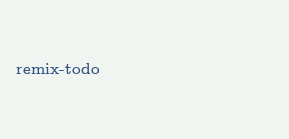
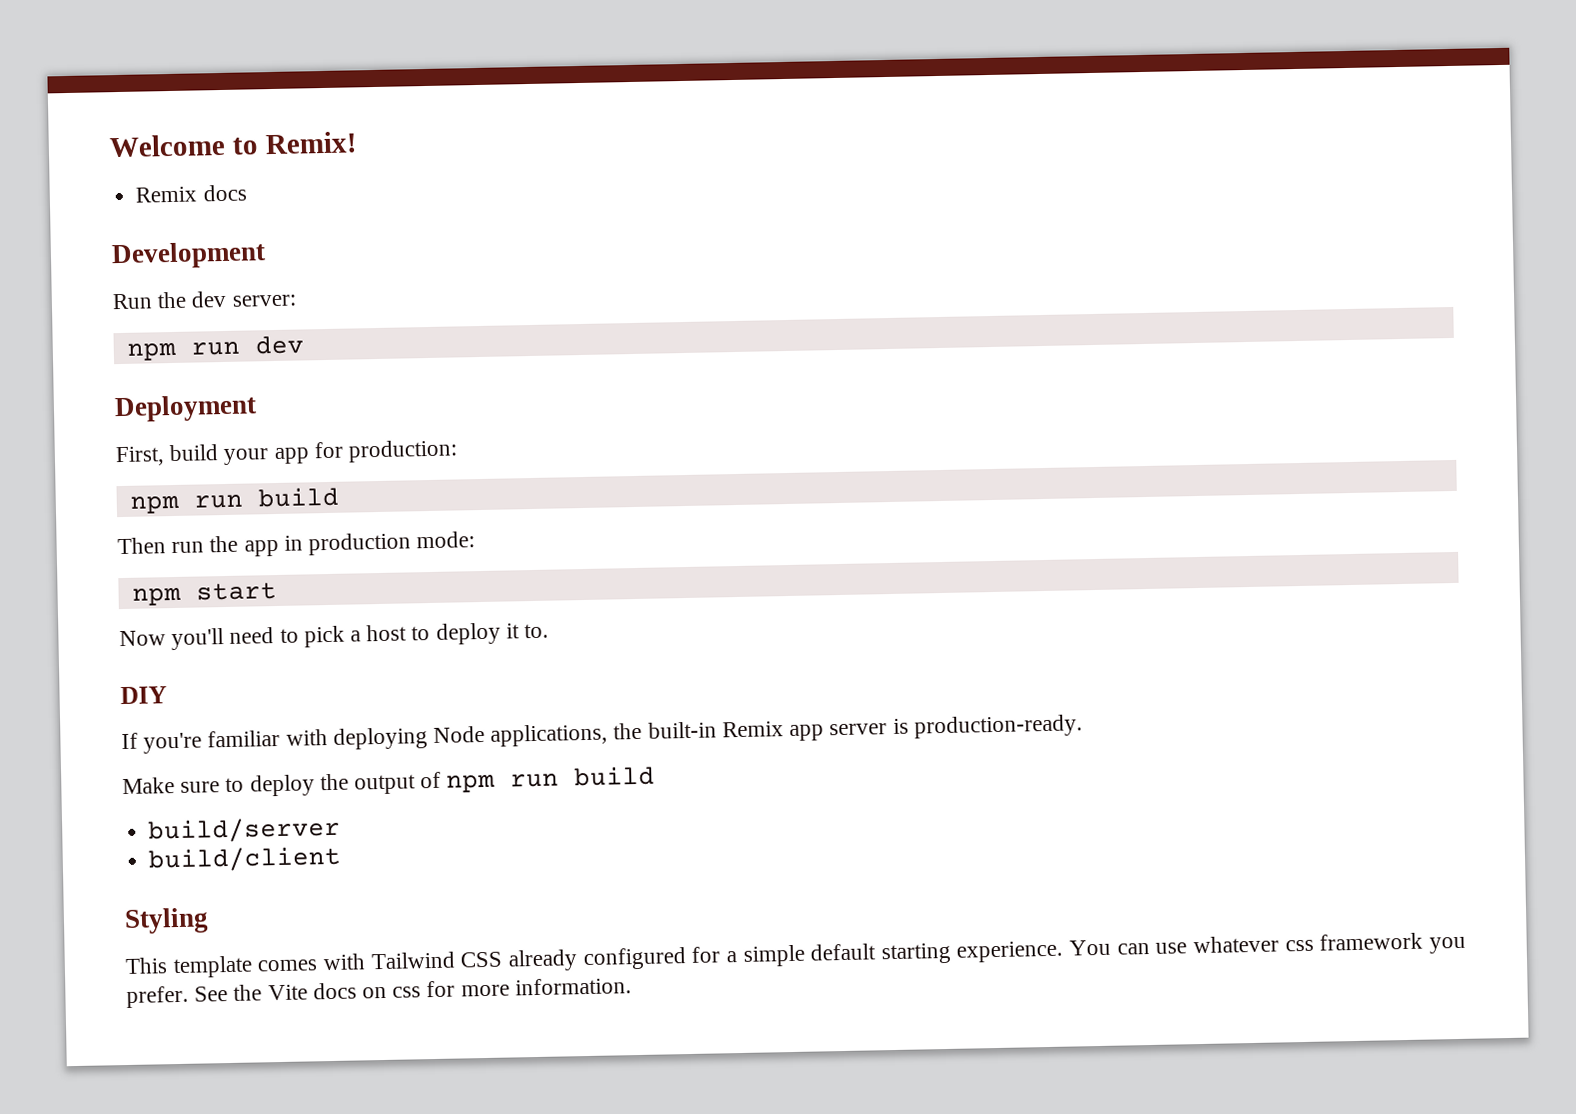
[16,63,100,74] remix-todo -> [109,131,358,158] [135,184,247,203] [111,241,266,270] [112,290,296,310] [126,335,304,361] [114,394,257,423] [115,439,459,467] [129,486,339,514] [117,531,476,557] [131,582,277,606] [119,622,550,651] [120,686,167,705] [121,714,1083,754] [122,765,656,797] [148,816,342,844] [148,845,343,873] [124,907,209,935] [125,932,1467,979] [126,977,632,1009] Welcome to Remix! // Remix docs // Development // Run the dev server: // npm run dev // Deployment // First, build your app for production: // npm run build // Then run the app in production mode: // npm start // Now you'll need to pick a host to deploy it to. // DIY // If you're familiar with deploying Node applications, the built-in Remix app server is production-ready. // Make sure to deploy the output of npm run build // build/server // build/client // Styling // This template comes with Tailwind CSS already configured for a simple default starting experience. You can use whatever css framework you prefer. See the Vite docs on css for more information.

